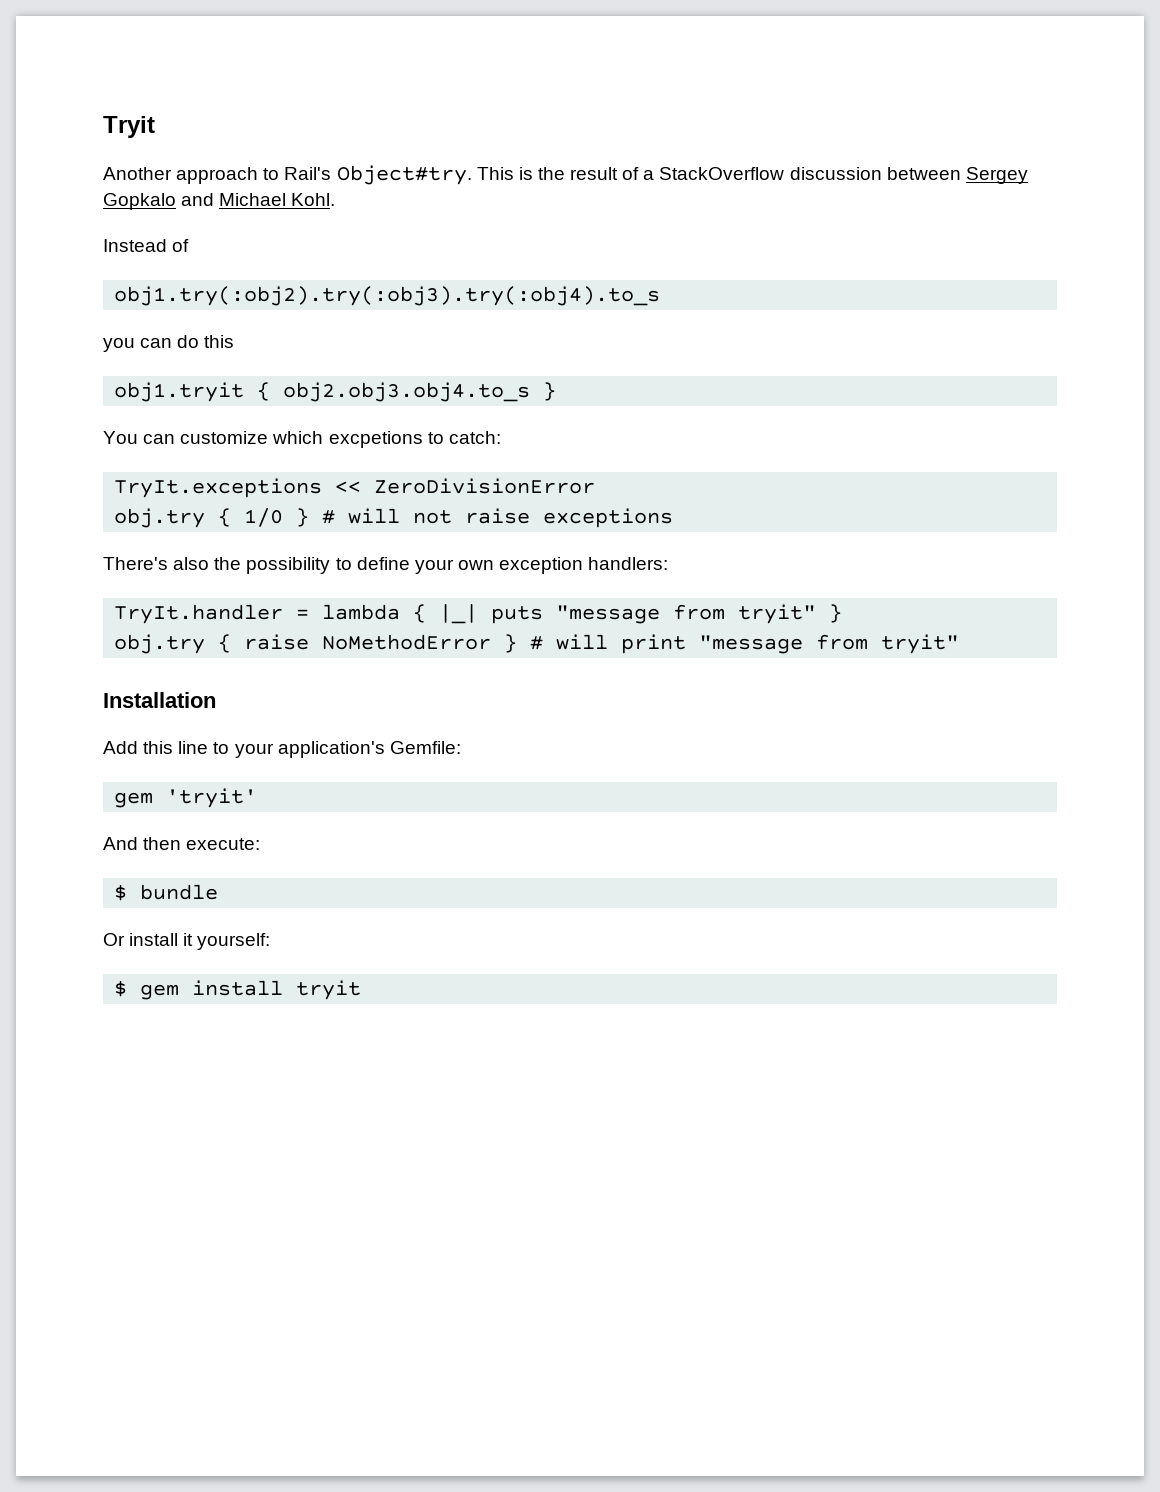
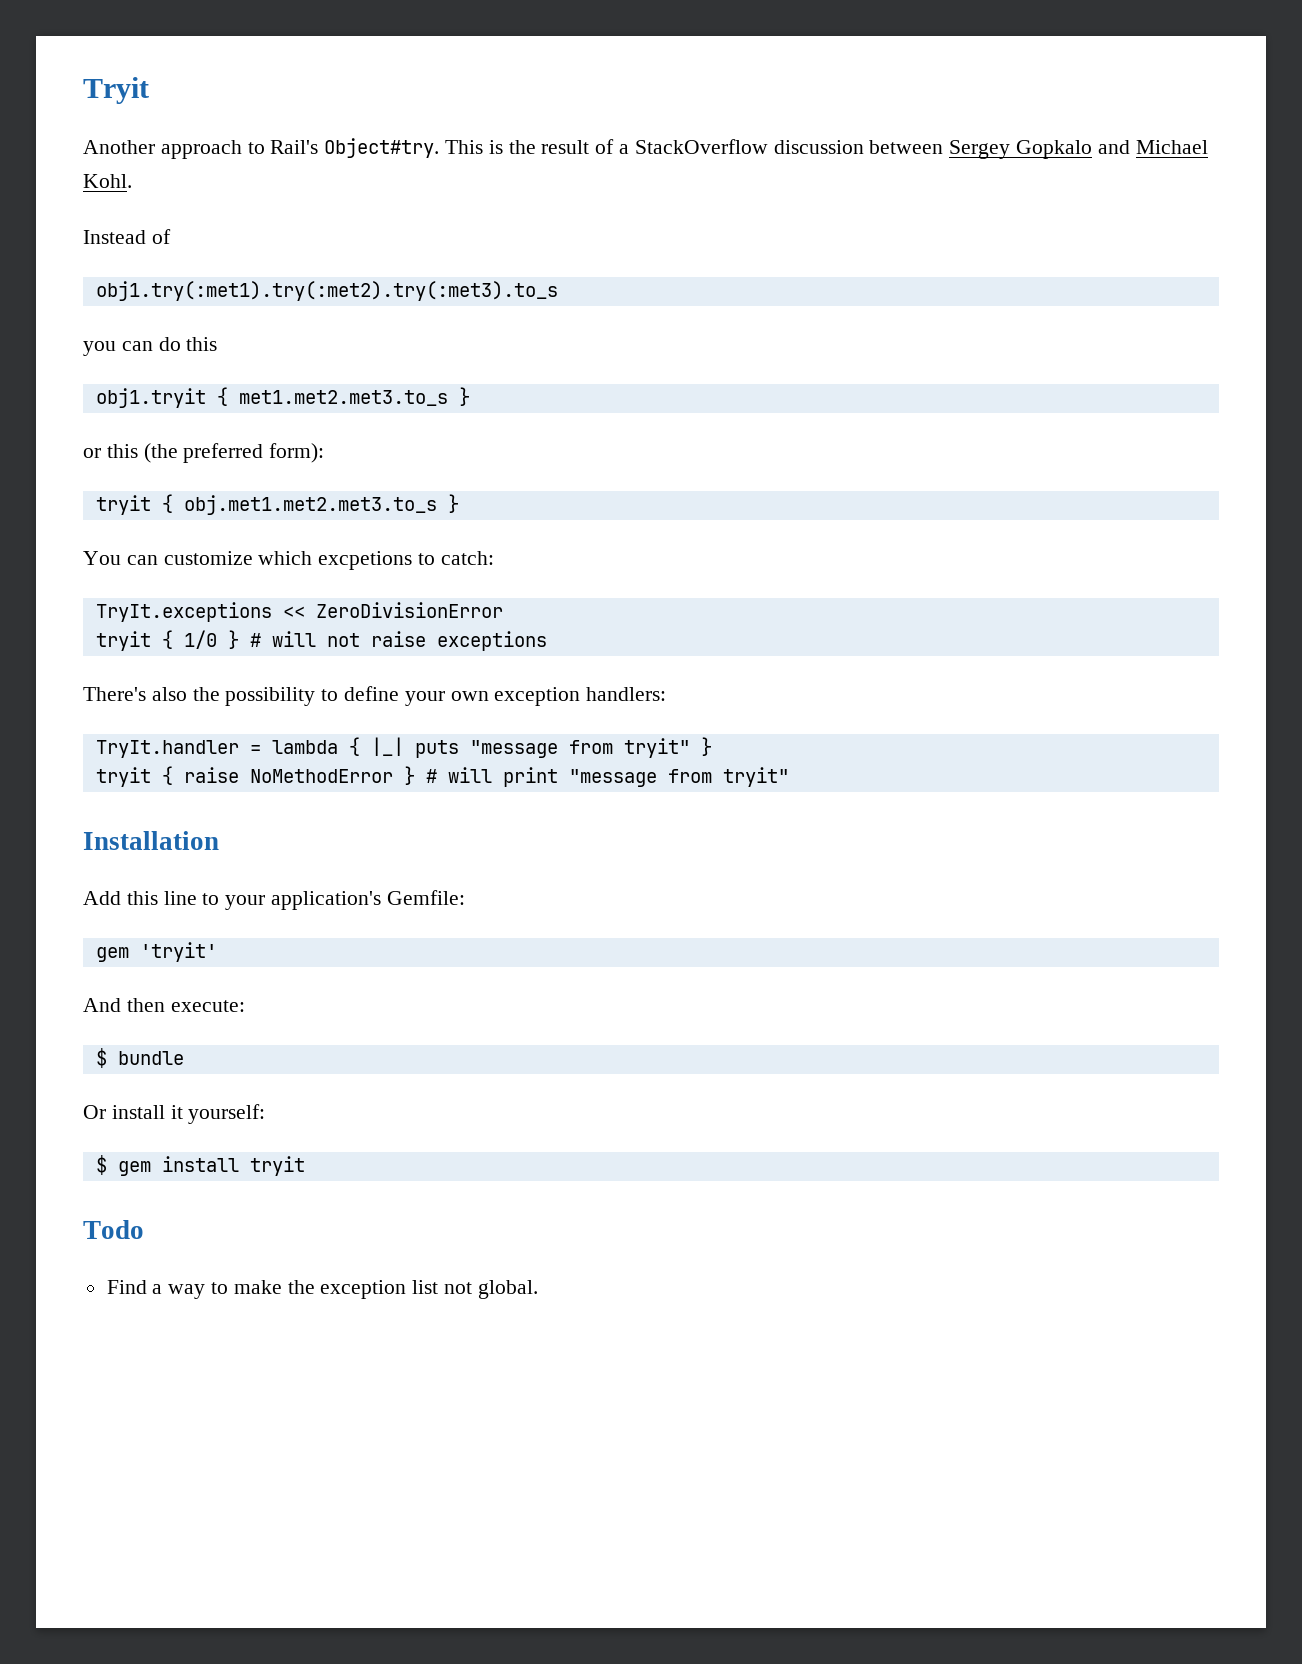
[114,286,661,306] obj1.try(:obj2).try(:obj3).try(:obj4).to_s -> [95,281,558,301] obj1.try(:met1).try(:met2).try(:met3).to_s
[283,382,531,402] obj2.obj3.obj4.to_s -> [238,387,470,406] [83,443,325,463] [95,494,437,515] met1.met2.met3.to_s } // or this (the preferred form): // tryit { obj.met1.met2.met3.to_s
[114,508,206,528] obj.try -> [95,631,151,651] tryit
[114,634,206,654] obj.try -> [95,767,151,787] tryit
(362, 990) none -> [83,1220,144,1239] [106,1280,538,1299] // Todo // Find a way to make the exception list not global.

